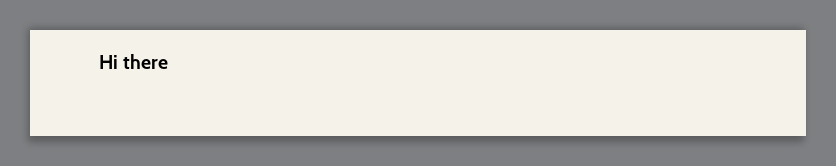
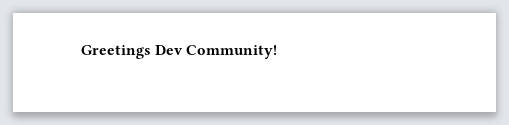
[99,54,169,69] Hi there -> [81,45,278,59] Greetings Dev Community!

